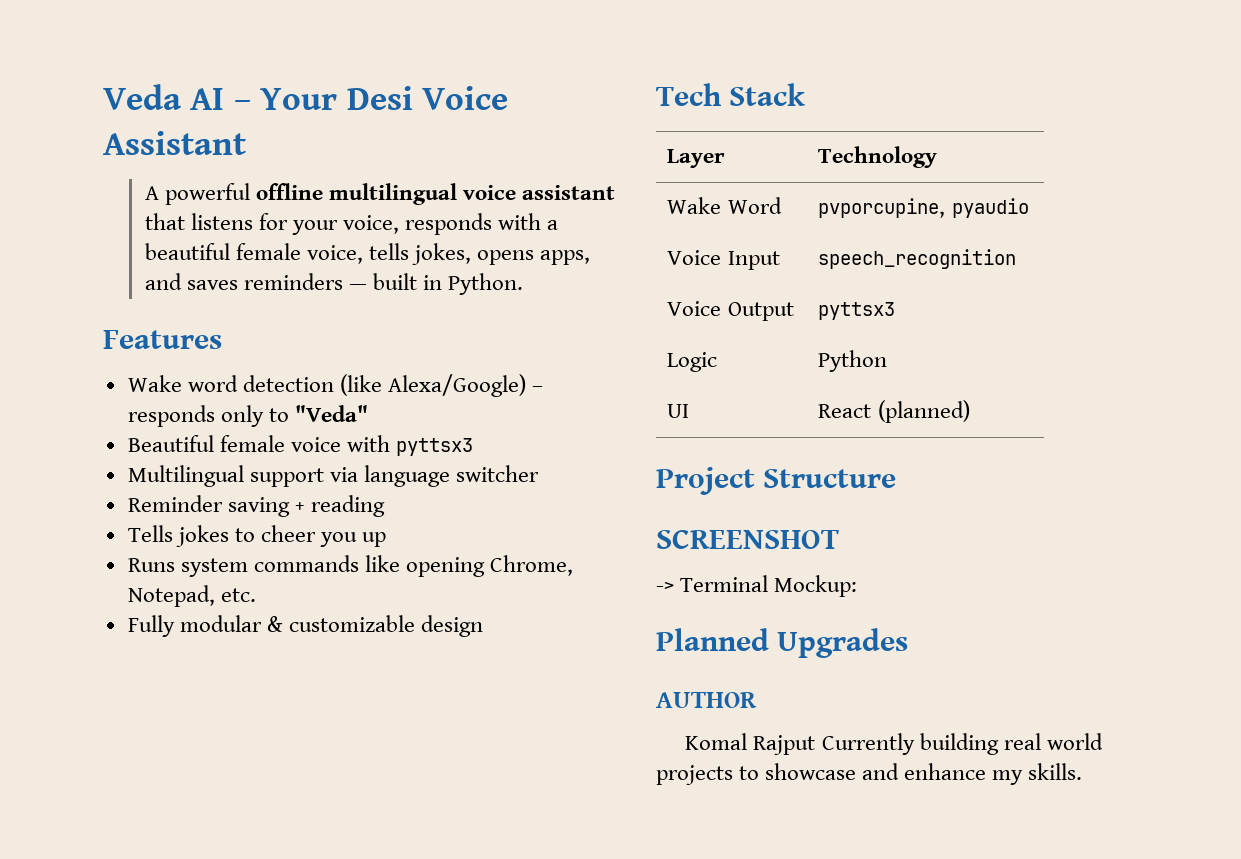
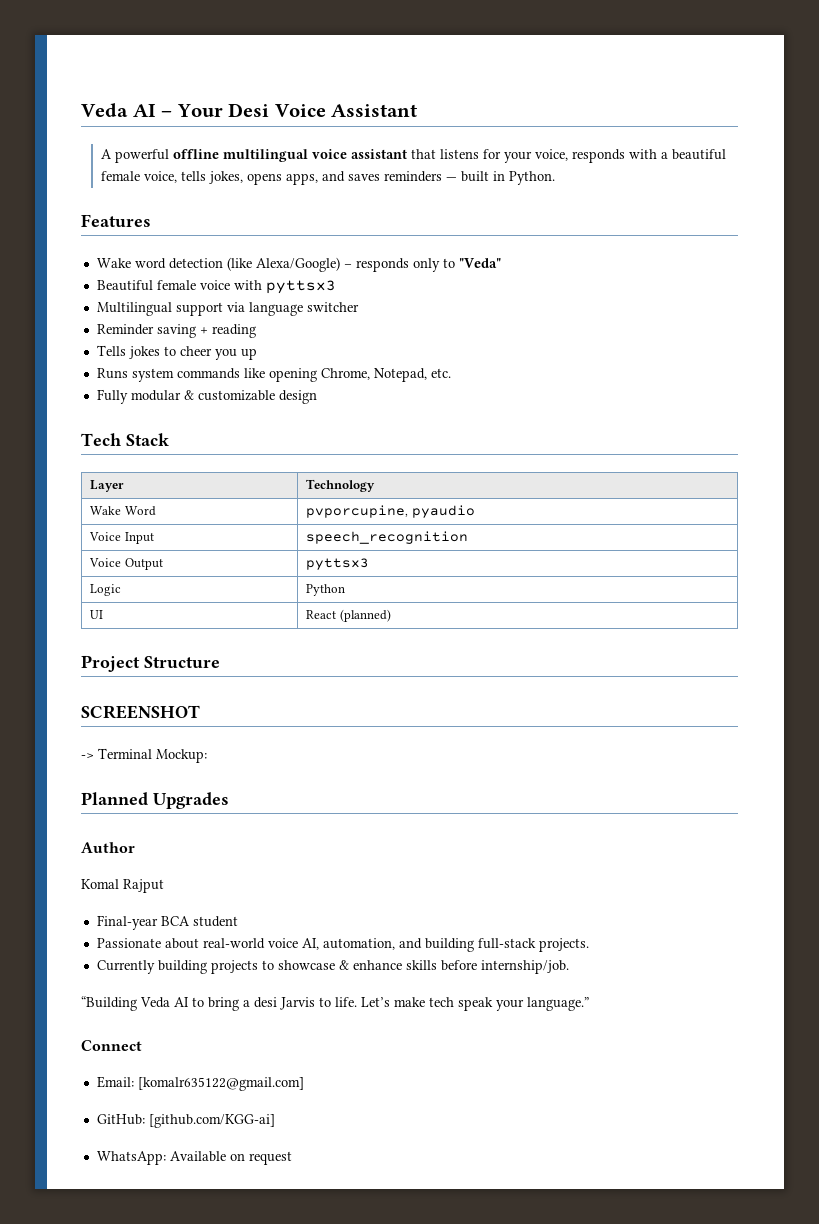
[656,692,757,708] AUTHOR -> [81,842,135,853] Author
[821,733,1103,755] [656,763,1083,785] Currently building real world projects to showcase and enhance my skills. -> [96,915,238,930] [96,938,589,952] [96,960,569,974] [81,996,589,1011] [81,1040,142,1051] [96,1076,304,1091] [96,1114,275,1128] [96,1151,292,1165] // Final-year BCA student // Passionate about real-world voice AI, automation, and building full-stack projects. // Currently building projects to showcase & enhance skills before internship/job. // “Building Veda AI to bring a desi Jarvis to life. Let’s make tech speak your language.” // Connect // Email: [komalr635122@gmail.com] // GitHub: [github.com/KGG-ai] // WhatsApp: Available on request

